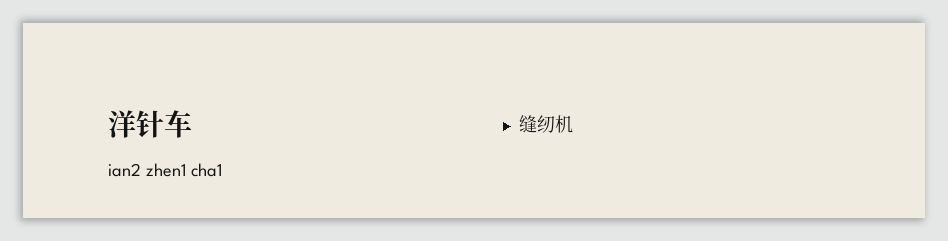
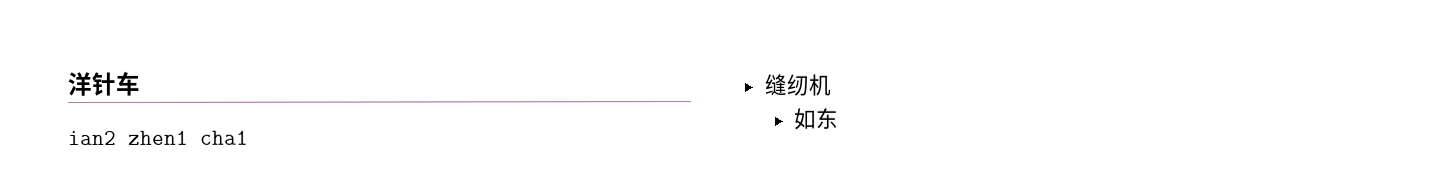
(573, 124) none -> [794,107,840,130] // 如东

